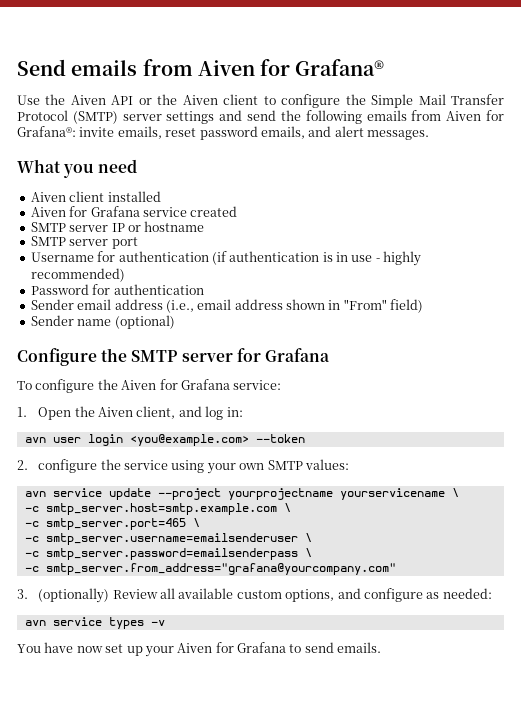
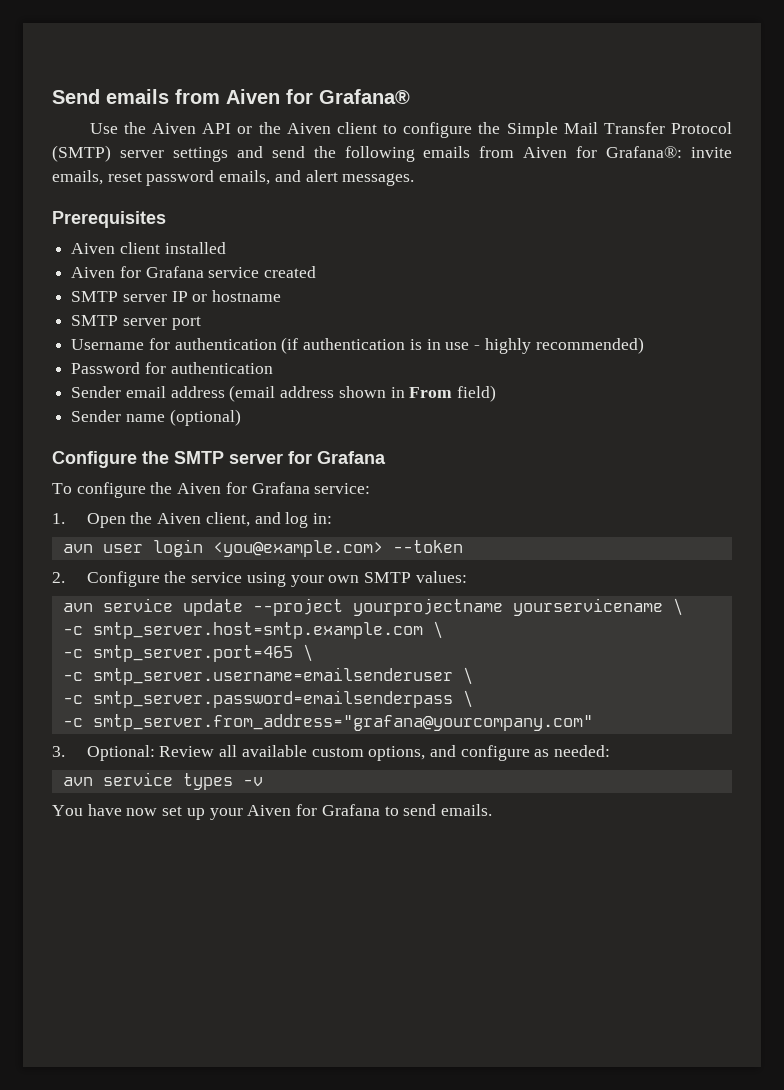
[17,159,138,178] What you need -> [52,211,166,228] Prerequisites
[165,299,232,313] (i.e., email -> [229,385,276,402] (email
[343,299,387,310] "From" -> [409,387,453,398] From
[38,459,98,473] configure -> [86,571,160,587] Configure
[38,588,110,603] (optionally) -> [86,745,155,761] Optional:

